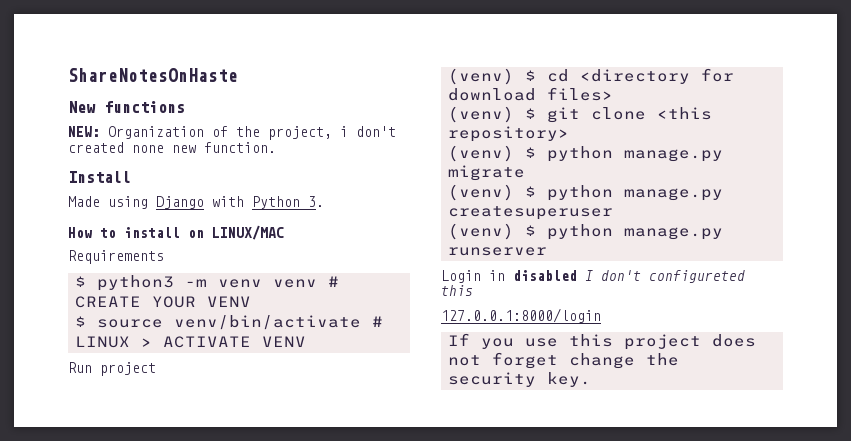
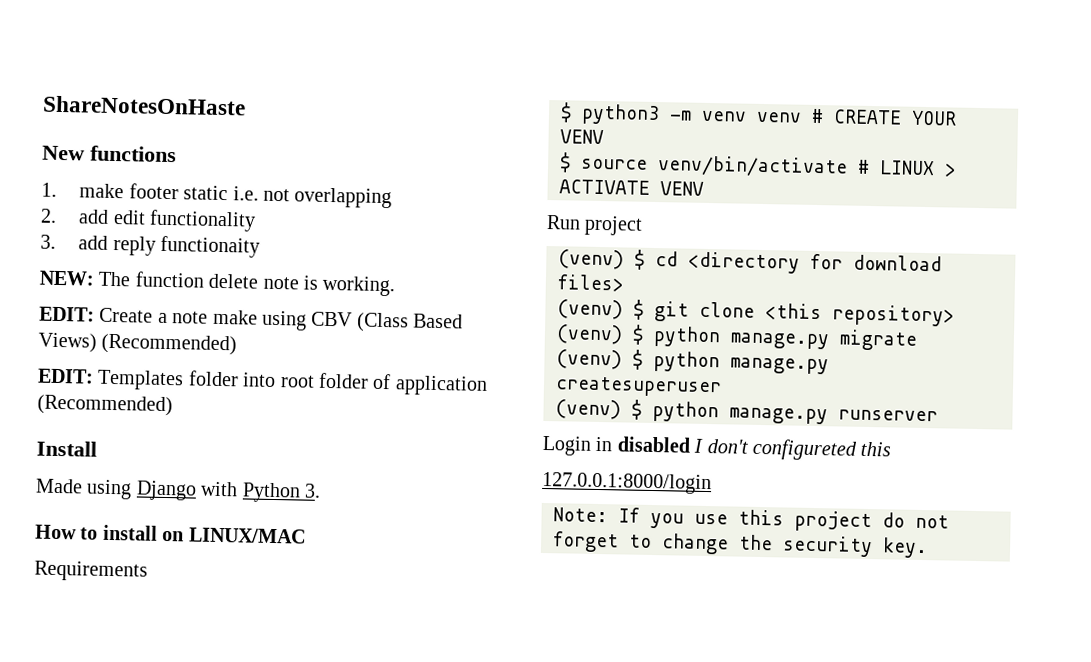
[68,126,396,140] [68,142,276,153] NEW: Organization of the project, i don't created none new function. -> [41,182,393,209] [40,208,257,232] [40,234,261,258] [39,270,396,297] [39,306,464,333] [38,332,238,356] [37,368,488,396] [37,394,173,417] 1. make footer static i.e. not overlapping // 2. add edit functionality // 3. add reply functionaity // NEW: The function delete note is working. // EDIT: Create a note make using CBV (Class Based Views) (Recommended) // EDIT: Templates folder into root folder of application (Recommended)
(601, 315) none -> [553,507,608,523] Note:
[711,334,756,347] does -> [882,512,905,528] do
(558, 360) none -> [629,534,652,548] to

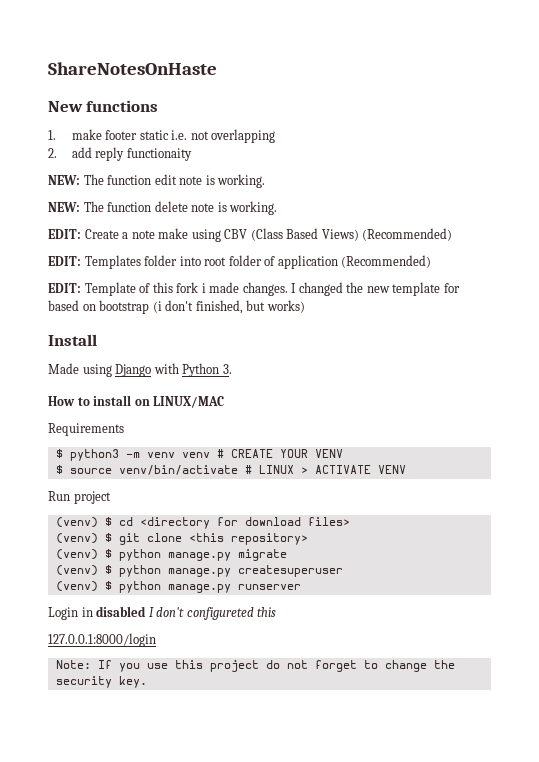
[112,209,257,232] [40,234,261,258] edit functionality // 3. add reply functionaity -> [95,147,192,161] [48,174,266,188] reply functionaity // NEW: The function edit note is working.
(173, 405) none -> [48,282,460,296] [48,300,305,314] // EDIT: Template of this fork i made changes. I changed the new template for based on bootstrap (i don't finished, but works)

